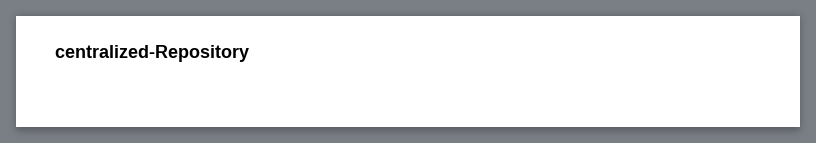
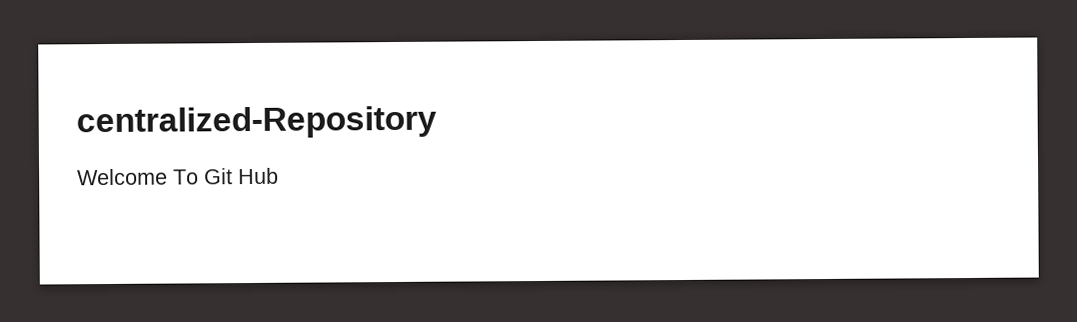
(249, 53) none -> [77,167,279,186] // Welcome To Git Hub

